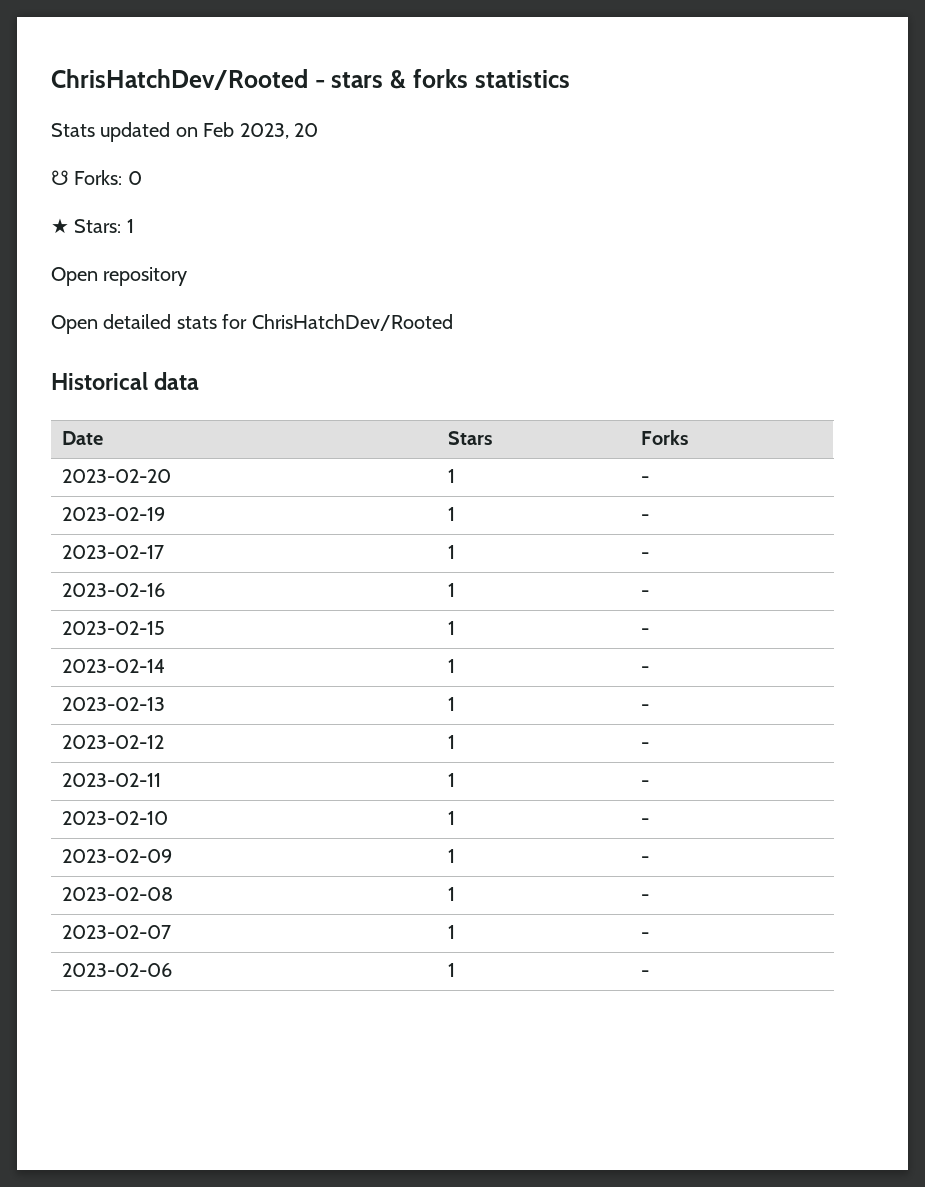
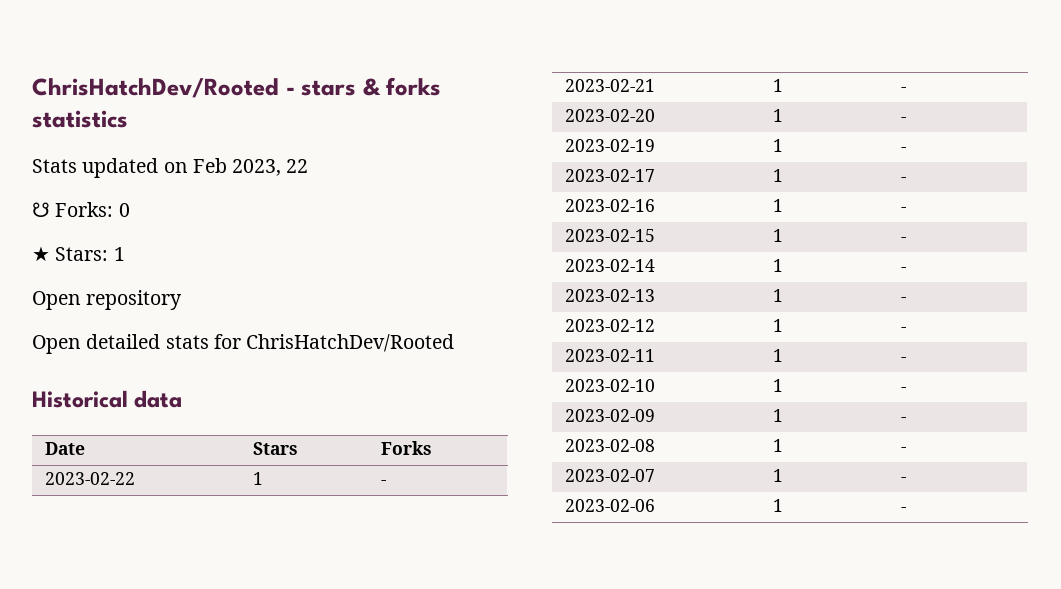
[294,123,318,137] 20 -> [286,159,309,173] 22
(689, 437) none -> [44,472,135,485] [252,472,263,485] [380,480,386,485] [564,79,655,92] [772,79,783,92] [900,87,906,92] // 2023-02-22 | 1 | - // 2023-02-21 | 1 | -

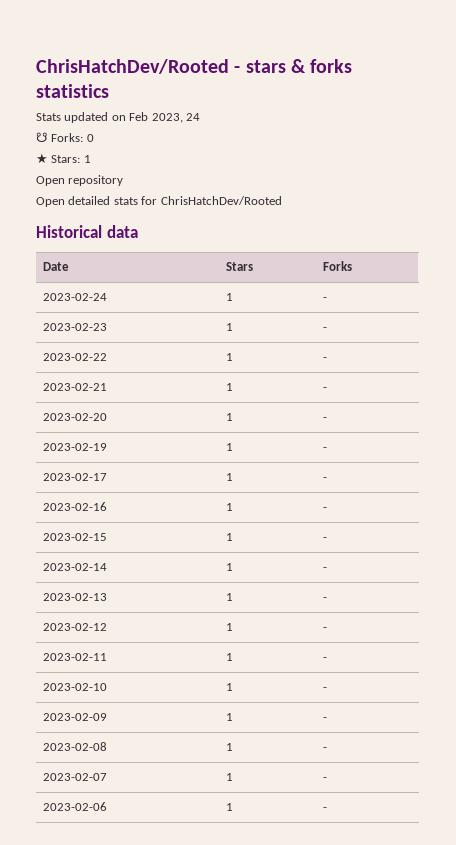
[286,159,309,173] 22 -> [185,113,200,121] 24
(432, 448) none -> [42,293,107,301] [225,293,233,301] [322,297,327,301] [42,323,107,331] [225,323,233,331] [322,327,327,331] // 2023-02-24 | 1 | - // 2023-02-23 | 1 | -

